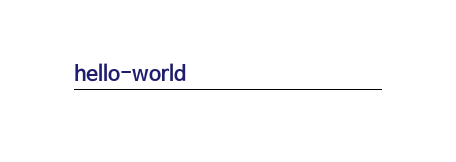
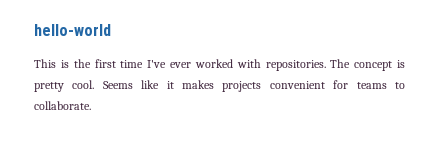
(186, 72) none -> [34,59,405,71] [34,80,405,92] [34,101,91,110] // This is the first time I've ever worked with repositories. The concept is pretty cool. Seems like it makes projects convenient for teams to collaborate.

